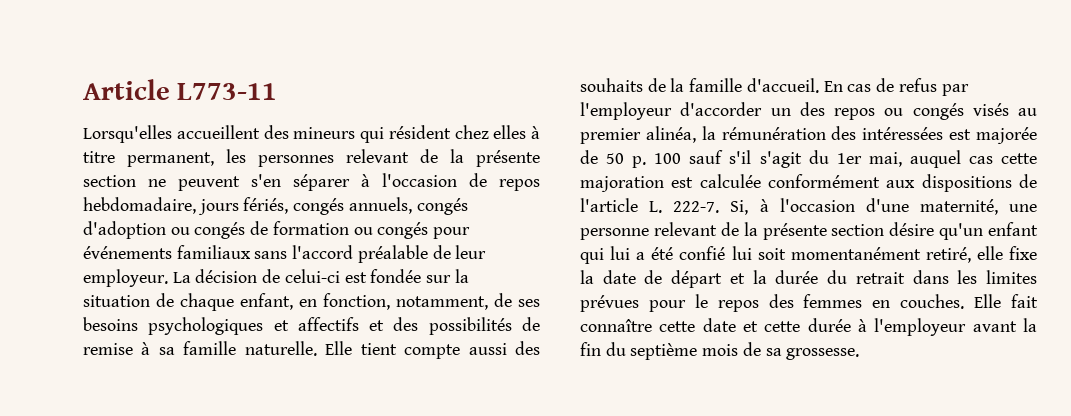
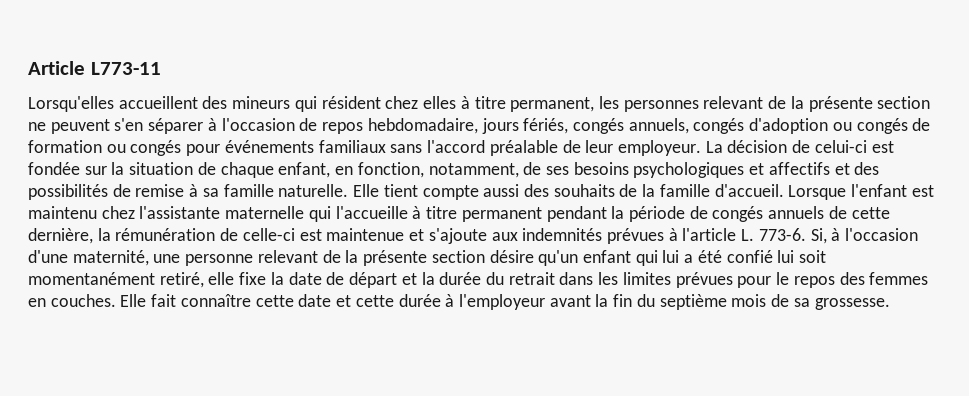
[823,78,969,96] [580,102,1037,120] [580,126,1037,144] [580,150,1037,168] [580,174,1037,192] En cas de refus par l'employeur d'accorder un des repos ou congés visés au premier alinéa, la rémunération des intéressées est majorée de 50 p. 100 sauf s'il s'agit du 1er mai, auquel cas cette majoration est calculée conformément aux dispositions de -> [788,184,934,200] [28,206,890,222] [28,228,678,244] Lorsque l'enfant est maintenu chez l'assistante maternelle qui l'accueille à titre permanent pendant la période de congés annuels de cette dernière, la rémunération de celle-ci est maintenue et s'ajoute aux indemnités prévues à
[673,201,720,213] 222-7. -> [758,228,806,241] 773-6.

